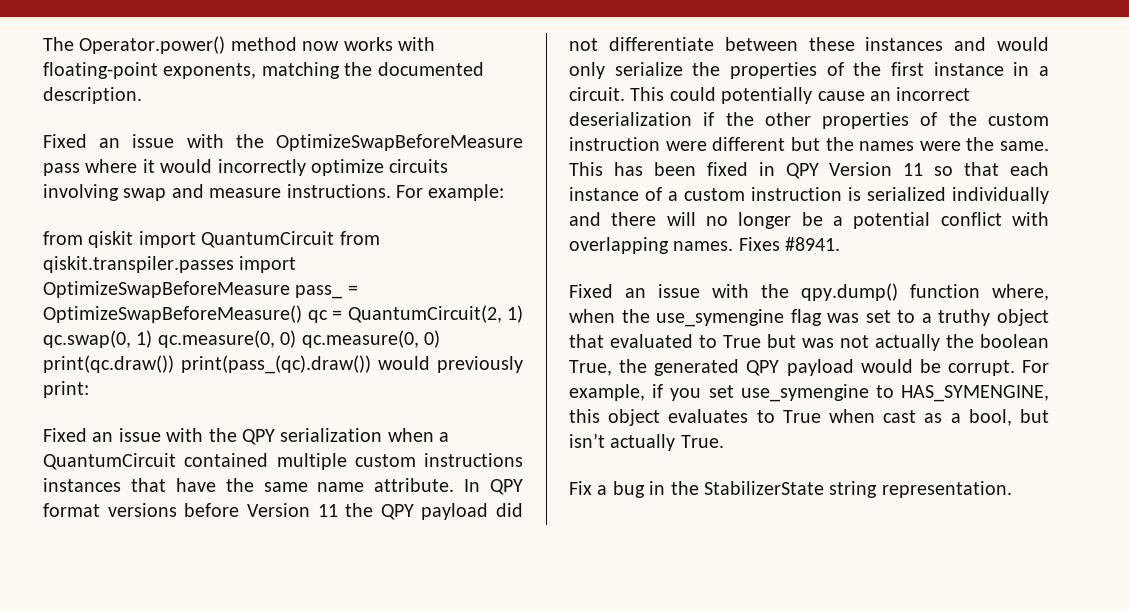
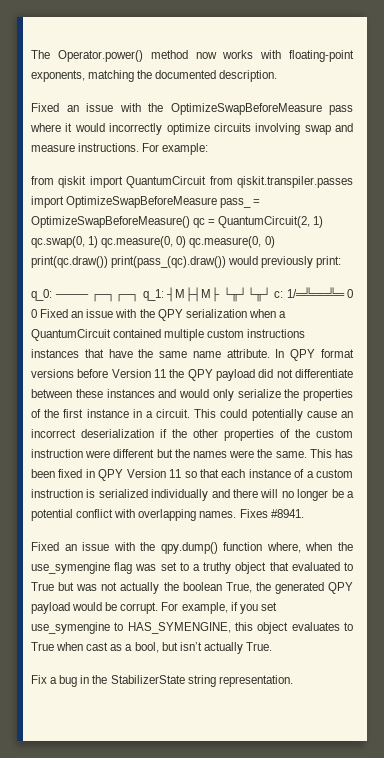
(89, 389) none -> [31,287,353,302] [31,309,37,318] q_0: ──── ┌─┐┌─┐ q_1: ┤M├┤M├ └╥┘└╥┘ c: 1/═╩══╩═ 0 0

